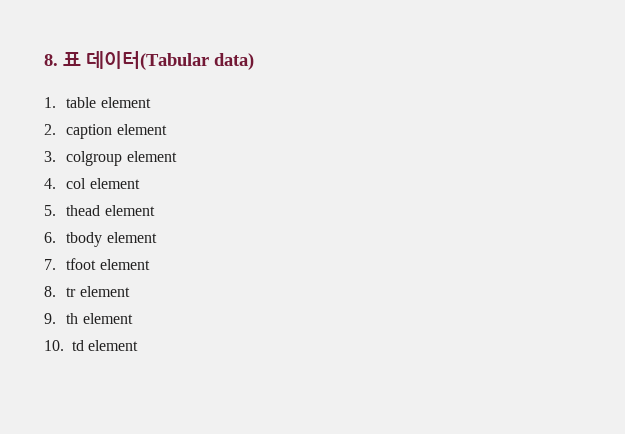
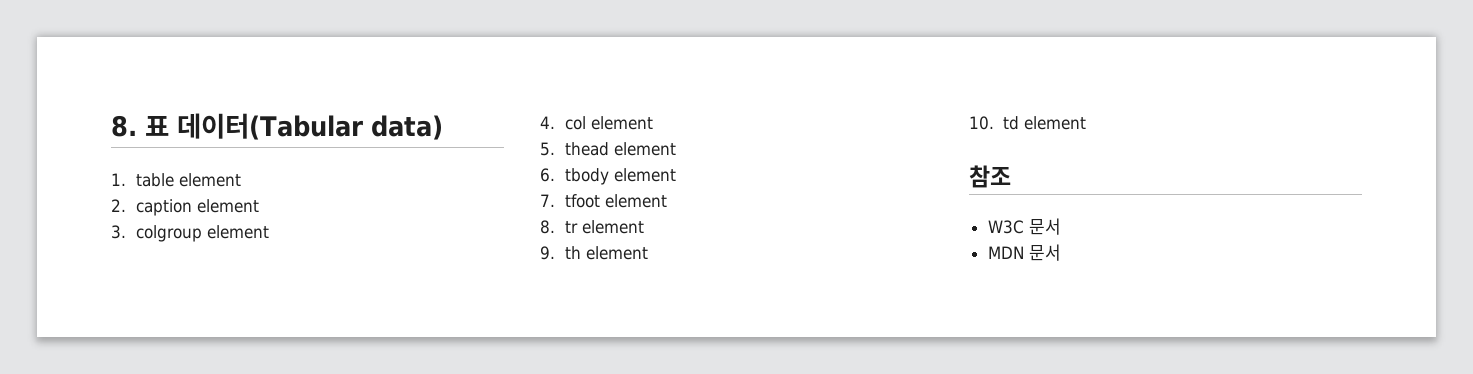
(139, 345) none -> [969,165,1011,188] [987,218,1061,235] [987,244,1061,261] // 참조 // W3C 문서 // MDN 문서

